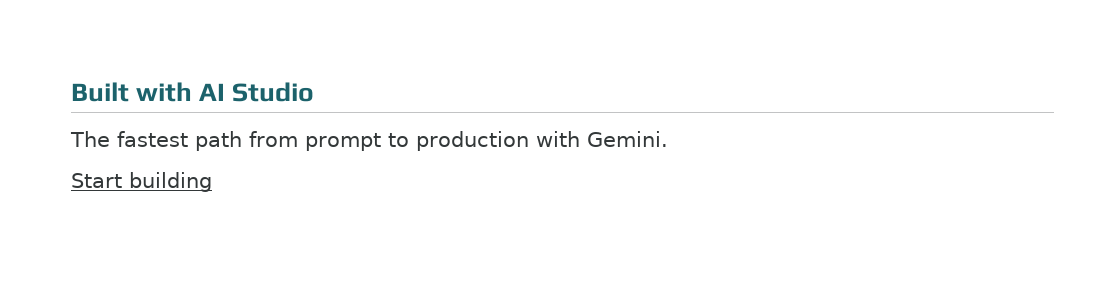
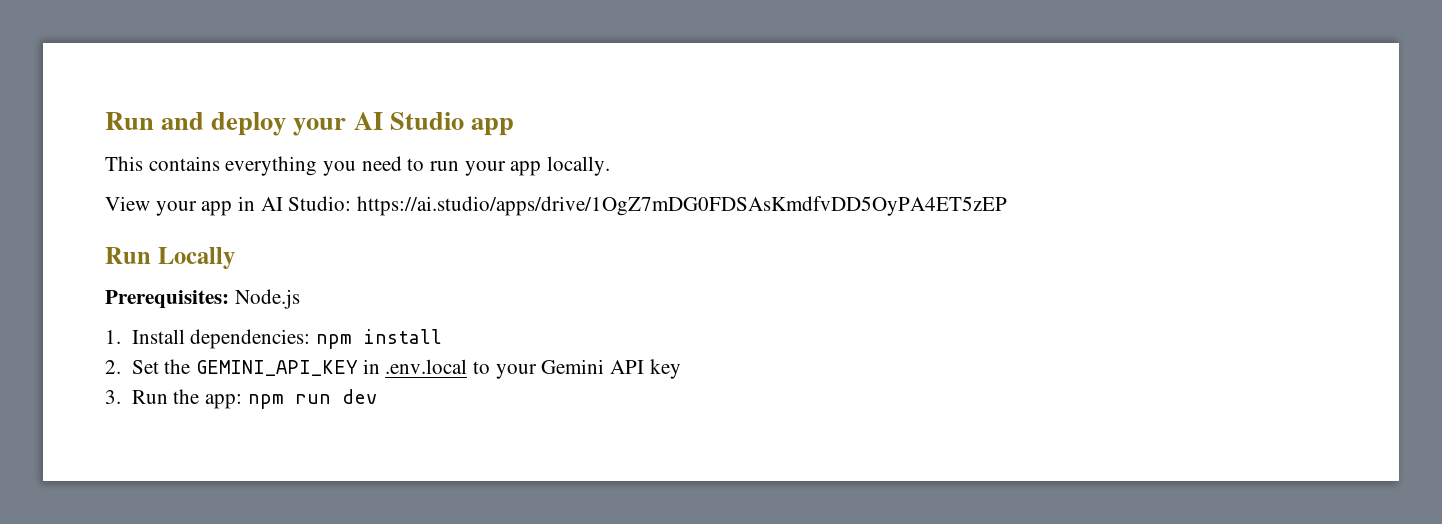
[71,82,315,102] [70,131,668,151] [71,172,212,192] Built with AI Studio // The fastest path from prompt to production with Gemini. // Start building -> [105,112,514,136] [105,156,611,176] [105,196,1008,216] [105,247,235,269] [105,289,300,309] [105,329,442,349] [105,359,681,379] [105,389,377,409] Run and deploy your AI Studio app // This contains everything you need to run your app locally. // View your app in AI Studio: https://ai.studio/apps/drive/1OgZ7mDG0FDSAsKmdfvDD5OyPA4ET5zEP // Run Locally // Prerequisites: Node.js // 1. Install dependencies: npm install // 2. Set the GEMINI_API_KEY in .env.local to your Gemini API key // 3. Run the app: npm run dev

